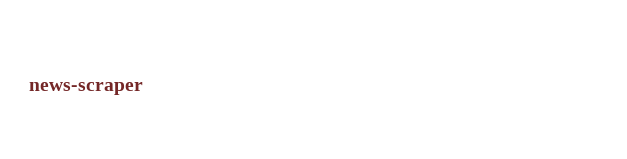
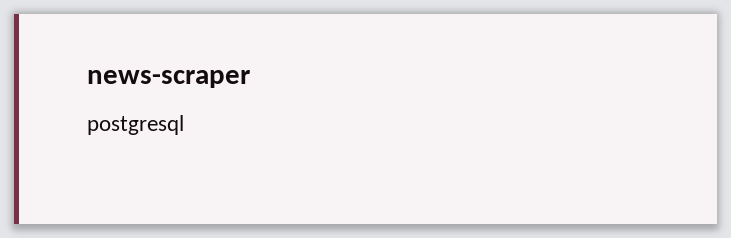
(143, 88) none -> [87,115,184,135] // postgresql

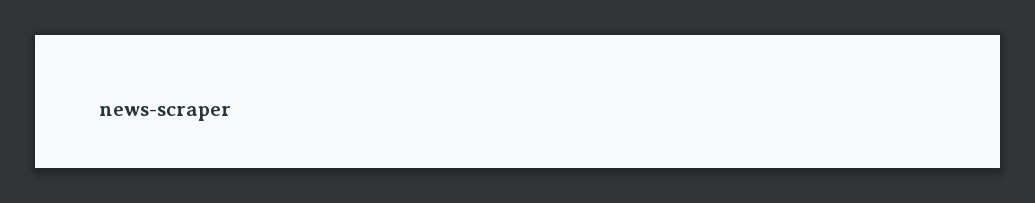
[87,115,184,135] // postgresql -> (231, 113) none

